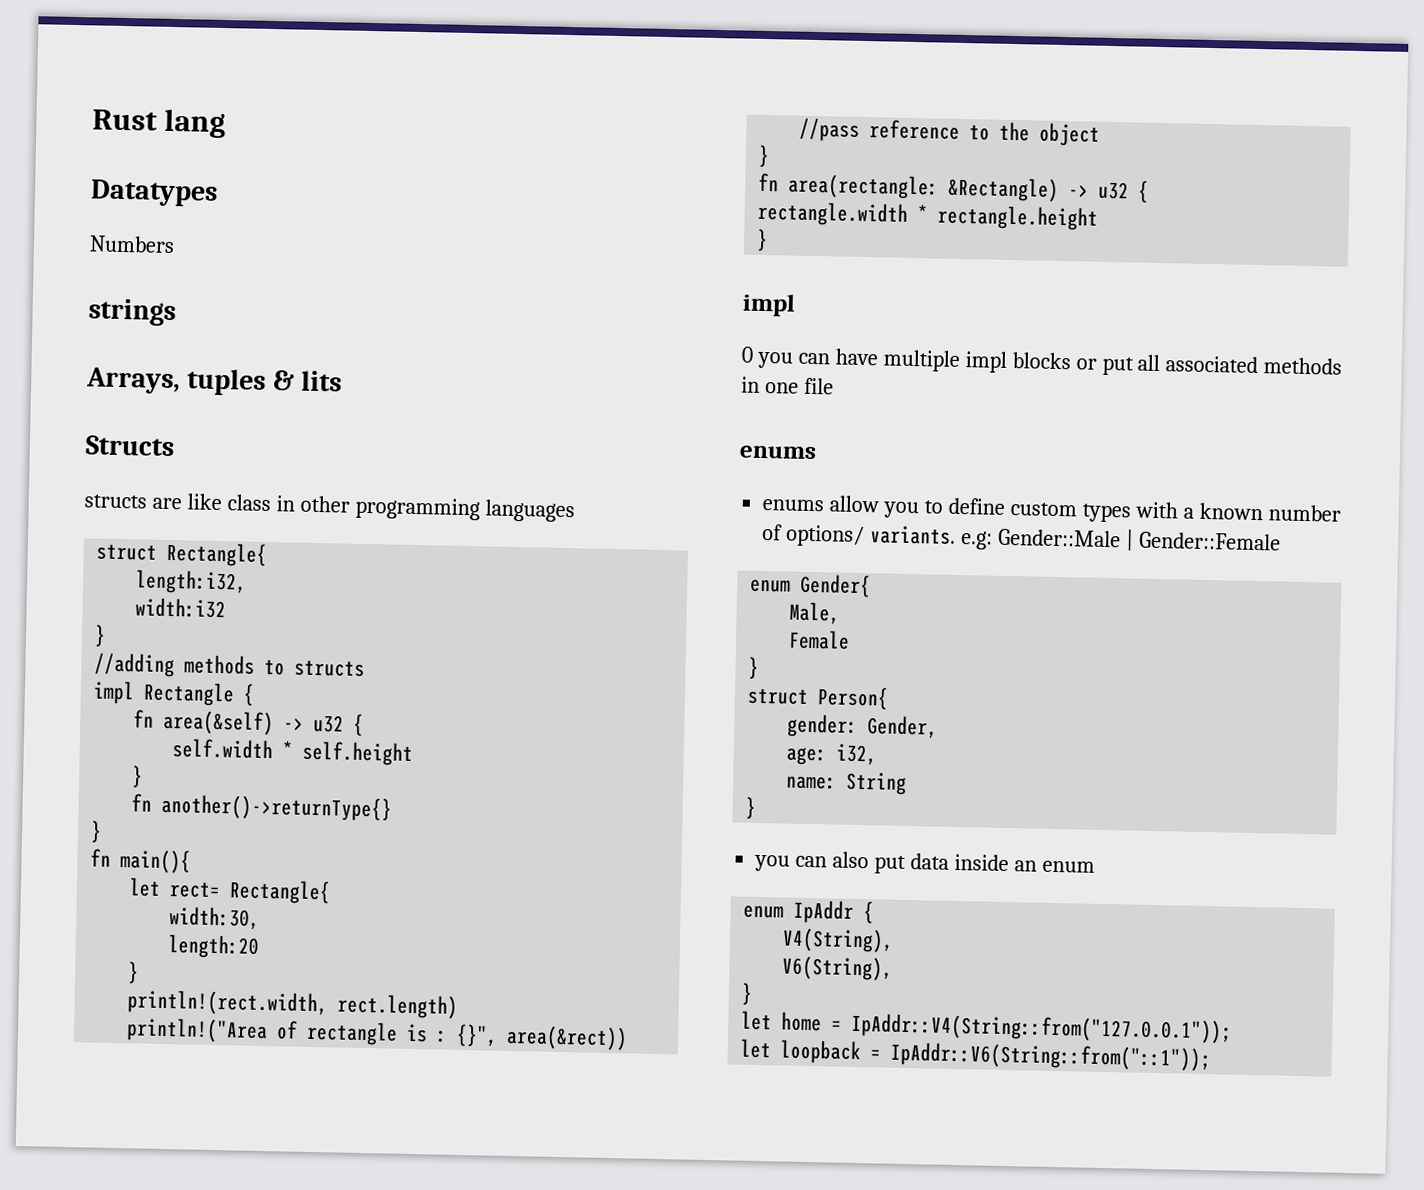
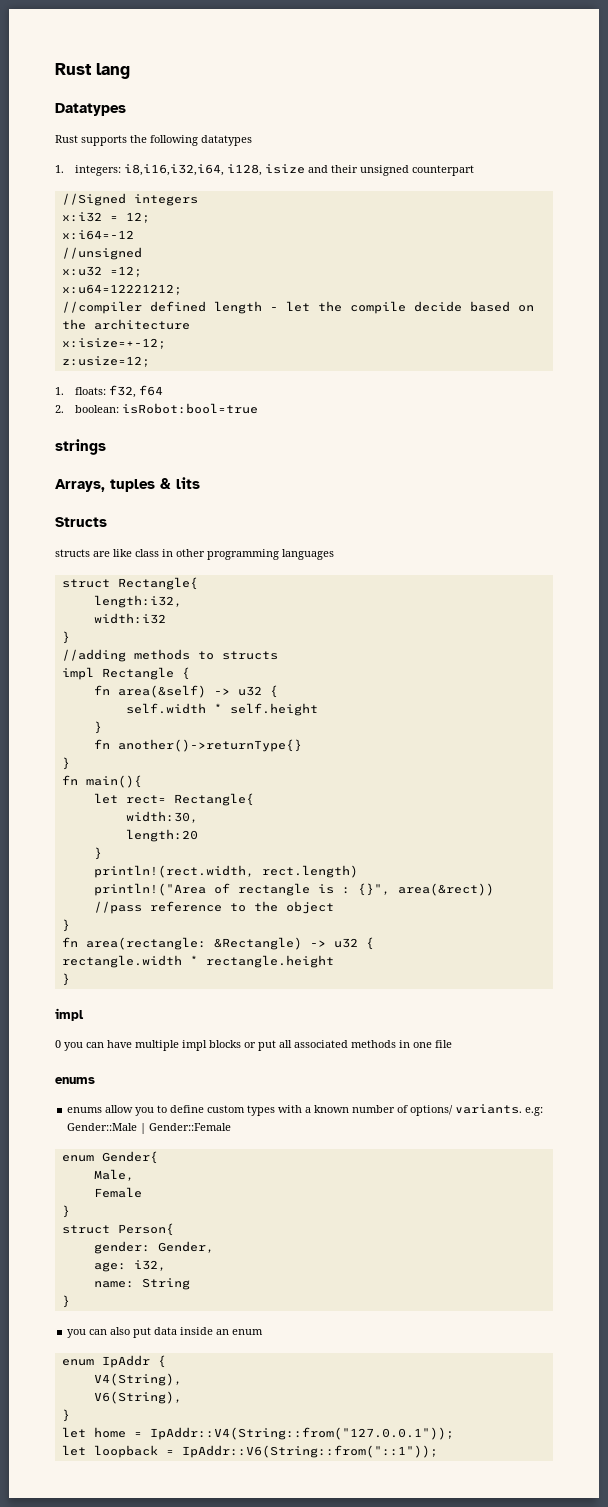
[89,235,175,254] Numbers -> [55,135,252,146] [55,164,474,176] [61,193,198,206] [61,212,150,223] [61,230,134,240] [61,247,142,260] [61,266,142,277] [61,284,182,295] [61,301,534,314] [61,319,190,330] [61,338,166,349] [61,356,150,367] [55,385,163,398] [55,403,258,414] Rust supports the following datatypes // 1. integers: i8,i16,i32,i64, i128, isize and their unsigned counterpart // //Signed integers // x:i32 = 12; // x:i64=-12 // //unsigned // x:u32 =12; // x:u64=12221212; // //compiler defined length - let the compile decide based on the architecture // x:isize=+-12; // z:usize=12; // 1. floats: f32, f64 // 2. boolean: isRobot:bool=true

